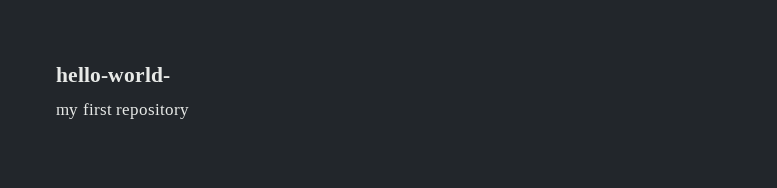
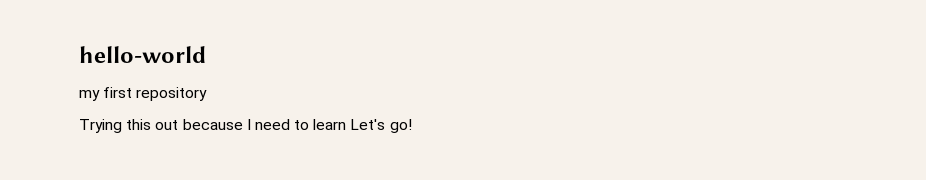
[56,67,170,82] hello-world- -> [79,46,206,63] hello-world
(190, 111) none -> [79,119,412,133] // Trying this out because I need to learn Let's go!

